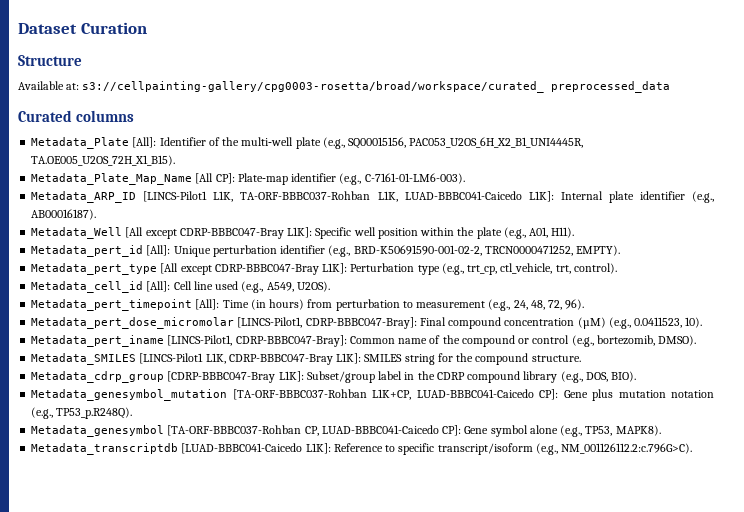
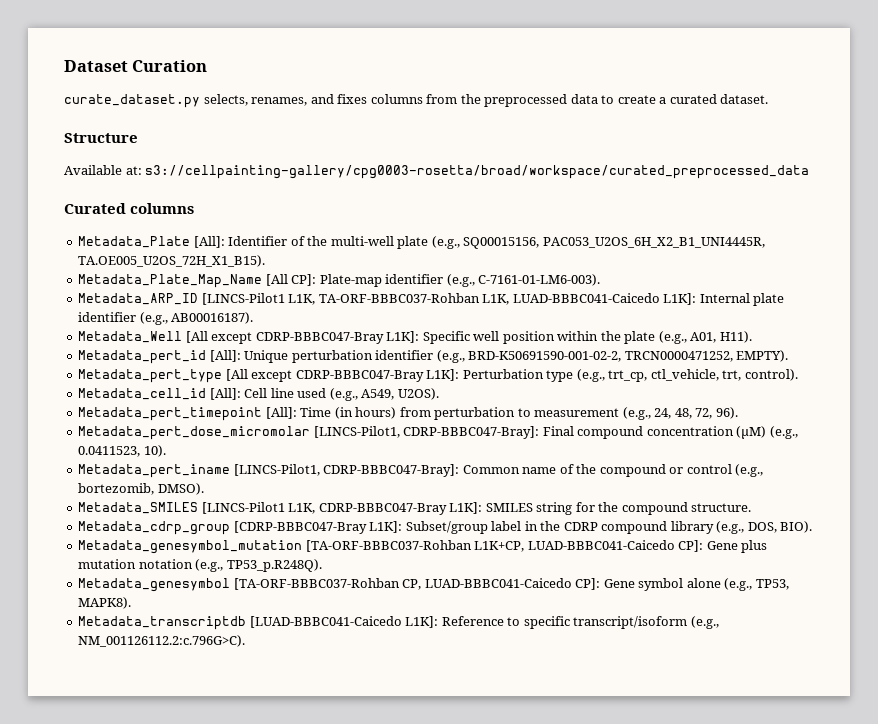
(147, 28) none -> [64,94,769,108] // curate_dataset.py selects, renames, and fixes columns from the preprocessed data to create a curated dataset.
[82,81,671,93] s3://cellpainting-gallery/cpg0003-rosetta/broad/workspace/curated_ preprocessed_data -> [145,165,810,179] s3://cellpainting-gallery/cpg0003-rosetta/broad/workspace/curated_preprocessed_data

